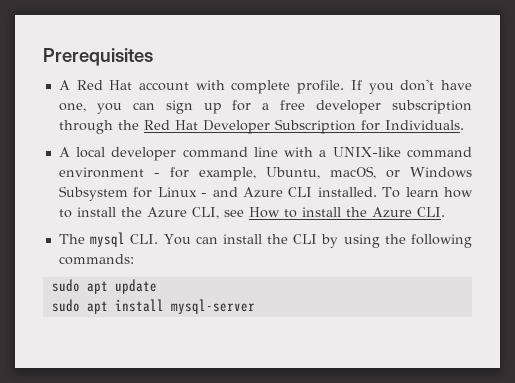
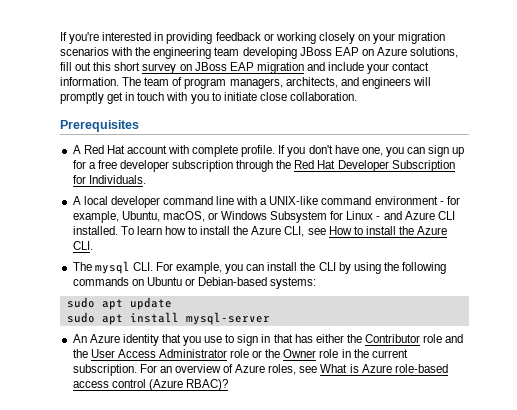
(43, 57) none -> [60,32,446,44] [60,47,459,59] [60,62,430,74] [60,77,431,89] [60,92,357,104] If you're interested in providing feedback or working closely on your migration scenarios with the engineering team developing JBoss EAP on Azure solutions, fill out this short survey on JBoss EAP migration and include your contact information. The team of program managers, architects, and engineers will promptly get in touch with you to initiate close collaboration. //
[163,234,191,245] You -> [155,262,244,274] For example, you
[58,254,134,265] commands: -> [72,277,317,289] commands on Ubuntu or Debian-based systems:
(255, 306) none -> [72,334,464,346] [72,349,408,358] [72,364,448,376] [72,379,228,391] // An Azure identity that you use to sign in that has either the Contributor role and the User Access Administrator role or the Owner role in the current subscription. For an overview of Azure roles, see What is Azure role-based access control (Azure RBAC)?

